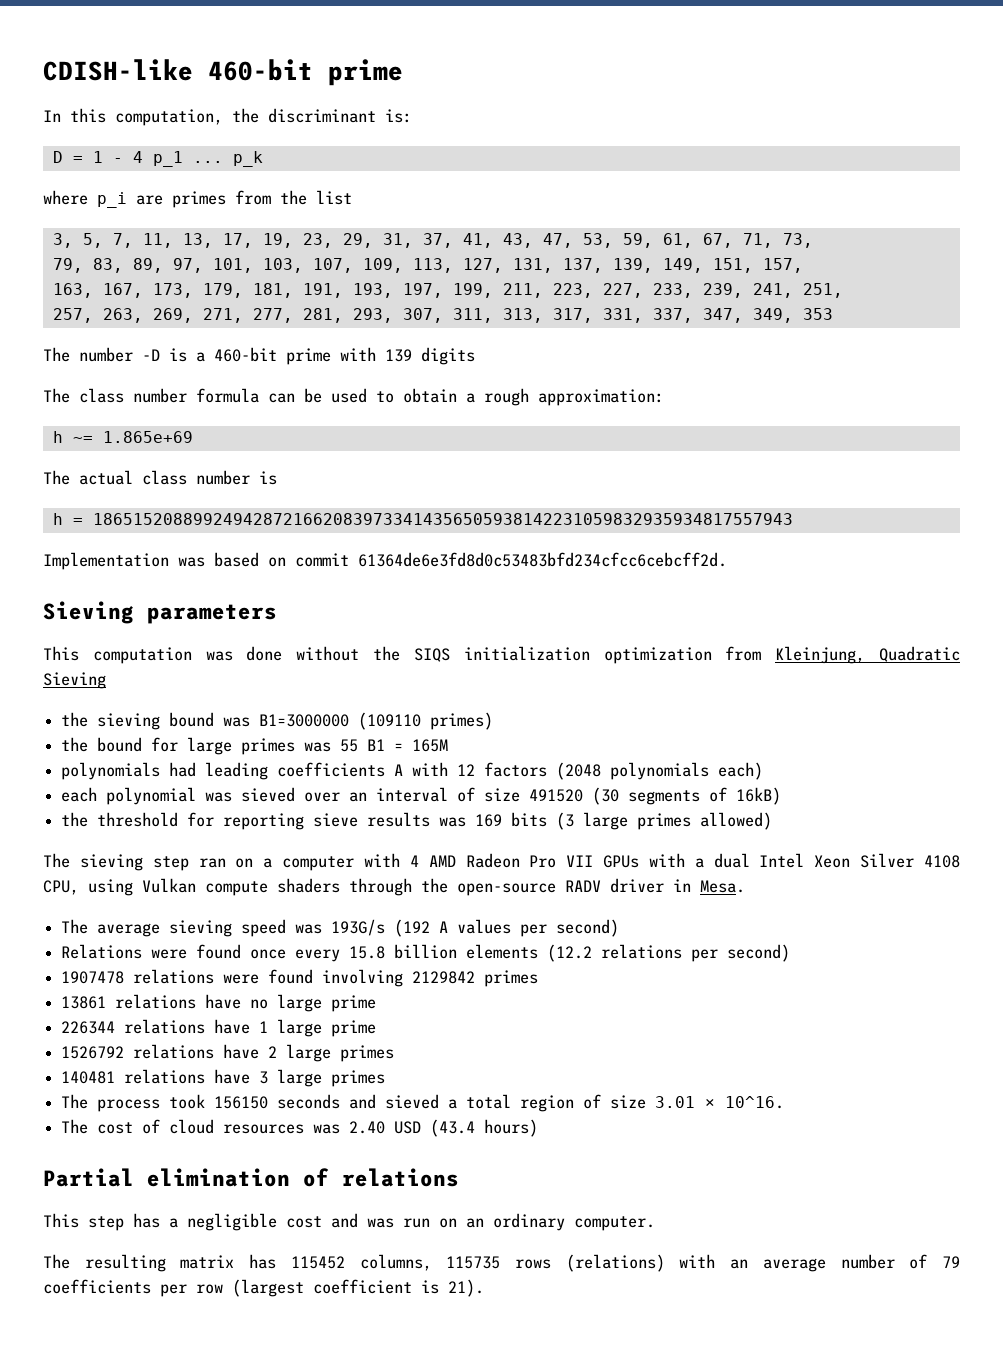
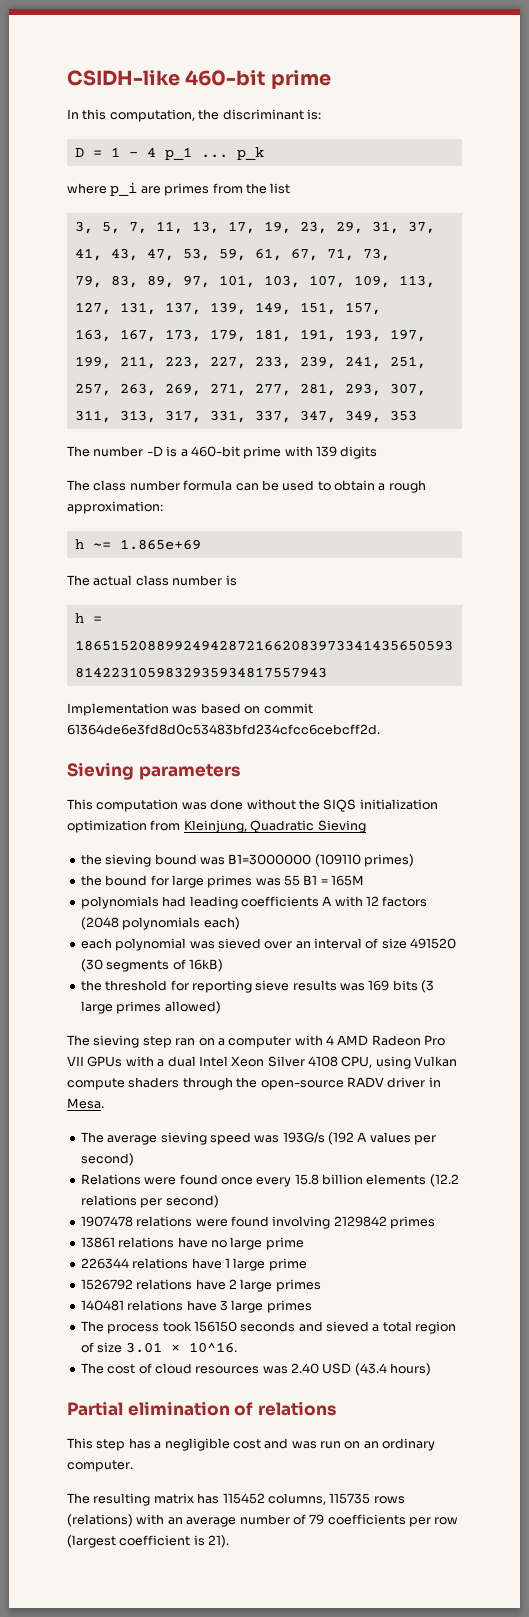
[43,59,193,81] CDISH-like -> [67,70,180,86] CSIDH-like

